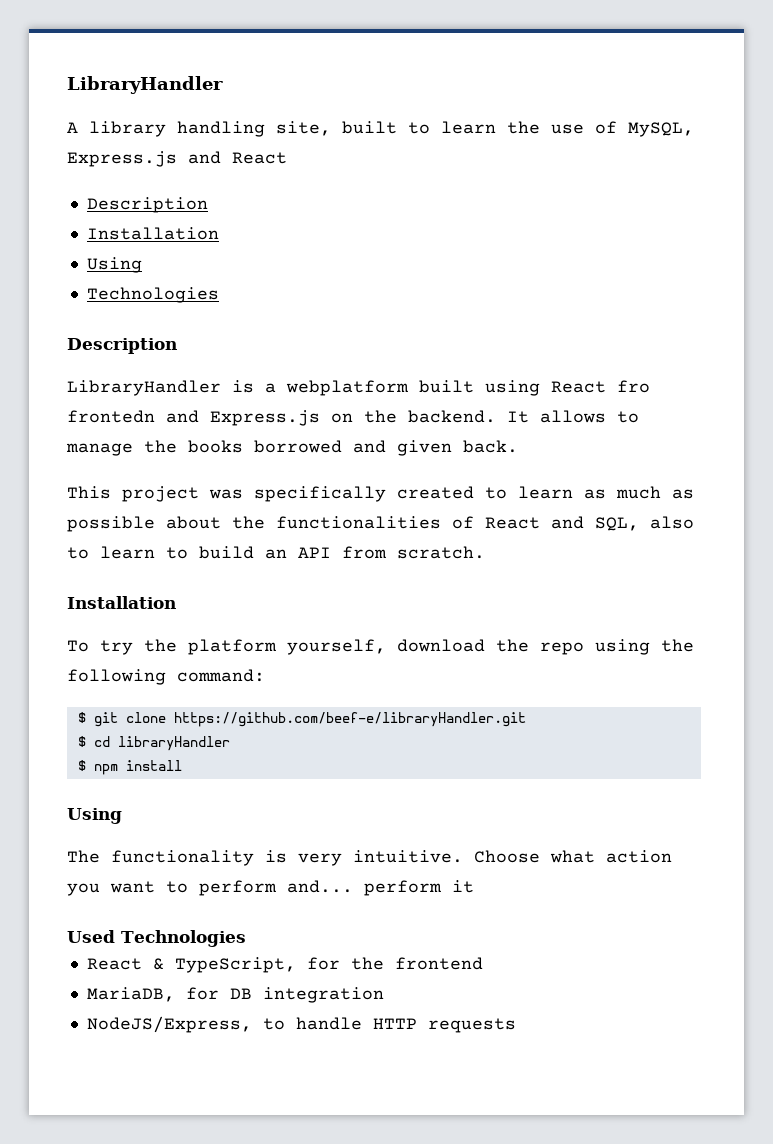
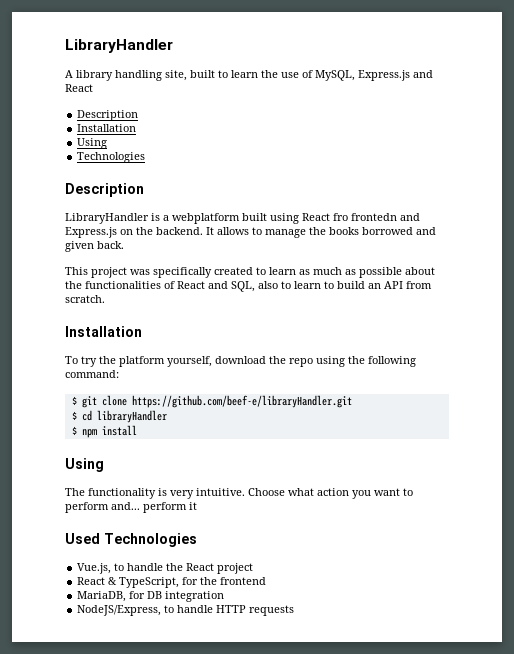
(246, 938) none -> [77,563,254,574] // Vue.js, to handle the React project

